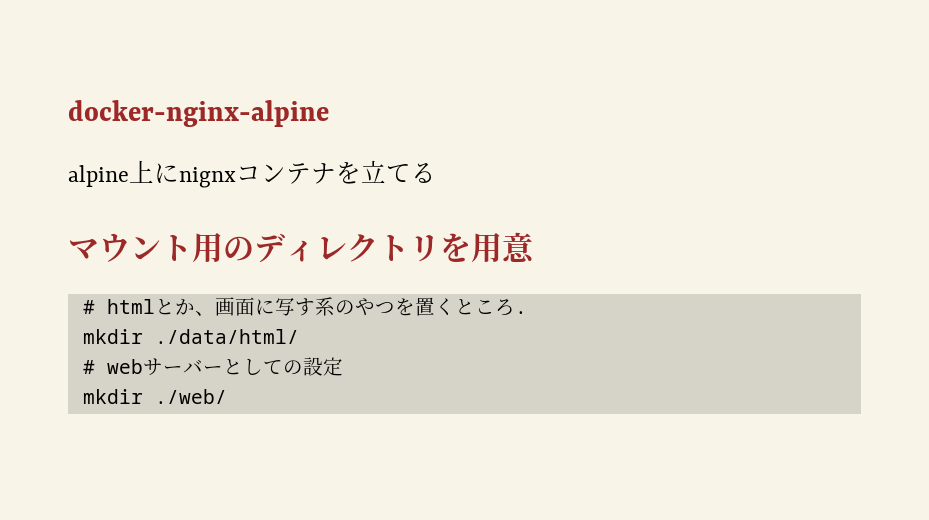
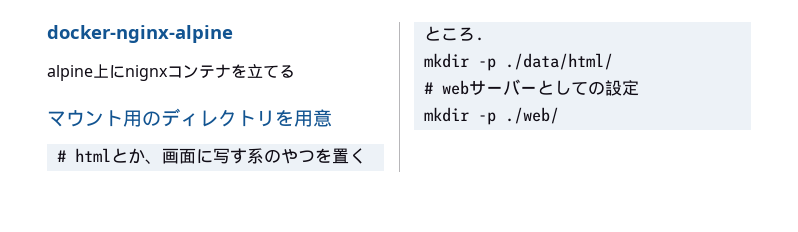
(143, 336) none -> [477,58,496,71] -p
(143, 396) none -> [477,112,496,125] -p

